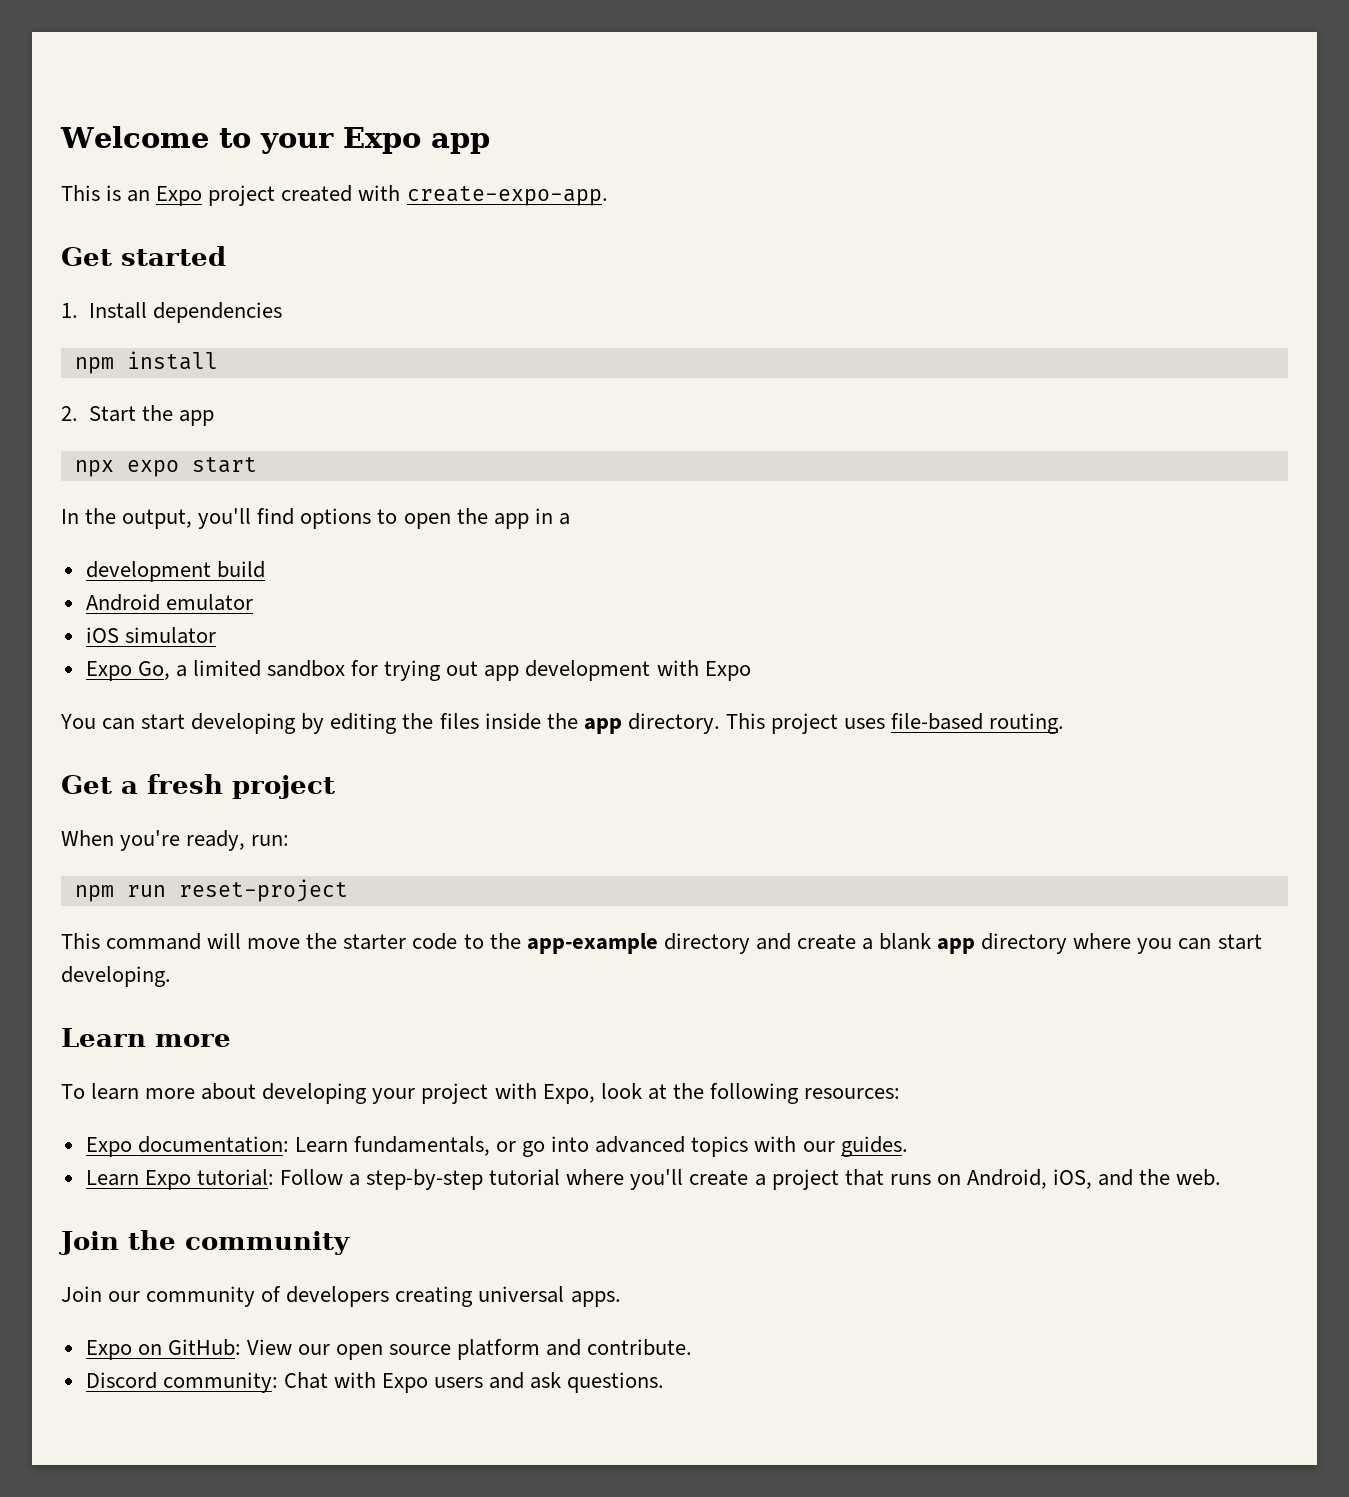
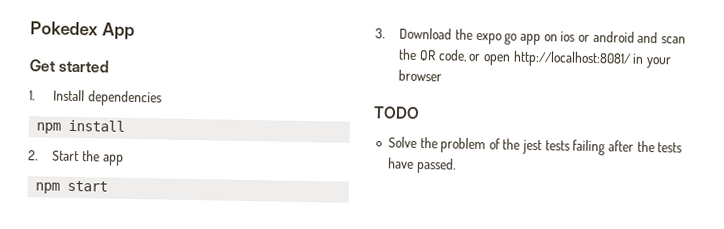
[60,126,490,154] [61,185,608,206] Welcome to your Expo app // This is an Expo project created with create-expo-app. -> [30,21,135,41] Pokedex App
[74,460,179,477] npx expo -> [35,182,61,194] npm
[61,508,570,529] [85,561,265,582] [85,594,253,611] [85,627,216,644] [85,660,751,681] [60,713,1065,734] [61,774,335,799] [61,830,290,851] [74,879,348,902] [61,933,1262,954] [61,966,171,987] [61,1028,231,1047] [61,1083,900,1104] [85,1136,908,1157] [85,1169,1222,1190] [59,1230,350,1255] [61,1286,621,1307] [85,1339,693,1360] [85,1372,665,1393] In the output, you'll find options to open the app in a // development build // Android emulator // iOS simulator // Expo Go, a limited sandbox for trying out app development with Expo // You can start developing by editing the files inside the app directory. This project uses file-based routing. // Get a fresh project // When you're ready, run: // npm run reset-project // This command will move the starter code to the app-example directory and create a blank app directory where you can start developing. // Learn more // To learn more about developing your project with Expo, look at the following resources: // Expo documentation: Learn fundamentals, or go into advanced topics with our guides. // Learn Expo tutorial: Follow a step-by-step tutorial where you'll create a project that runs on Android, iOS, and the web. // Join the community // Join our community of developers creating universal apps. // Expo on GitHub: View our open source platform and contribute. // Discord community: Chat with Expo users and ask questions. -> [375,27,686,46] [398,48,672,69] [398,69,443,82] [373,106,420,119] [387,136,683,156] [387,157,456,174] 3. Download the expo go app on ios or android and scan the QR code, or open http://localhost:8081/ in your browser // TODO // Solve the problem of the jest tests failing after the tests have passed.

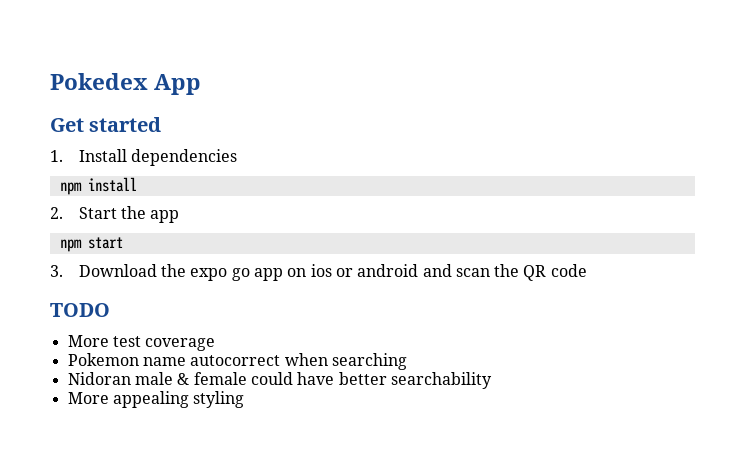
[437,49,672,69] [398,69,443,82] [373,106,420,119] [387,136,683,156] [387,157,456,174] code, or open http://localhost:8081/ in your browser // TODO // Solve the problem of the jest tests failing after the tests have passed. -> [550,264,587,277] [50,303,110,317] [67,335,216,351] [67,353,407,370] [67,372,492,389] [67,391,245,408] code // TODO // More test coverage // Pokemon name autocorrect when searching // Nidoran male & female could have better searchability // More appealing styling

